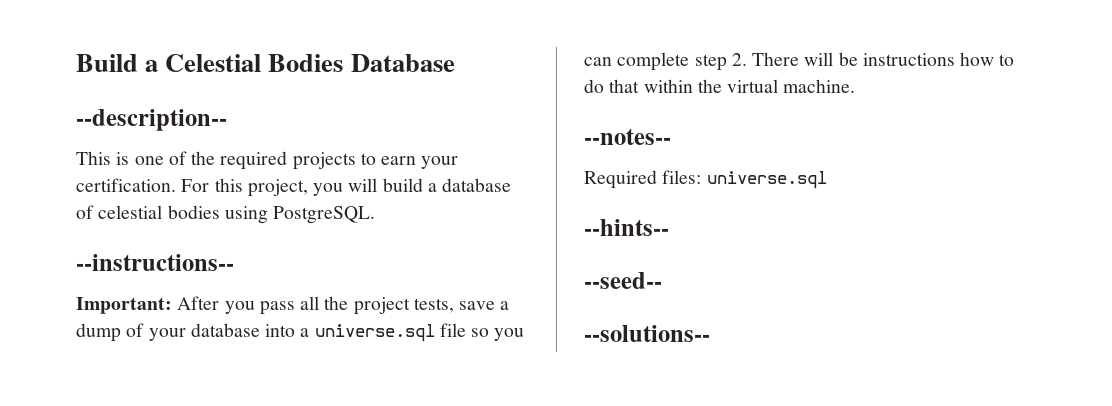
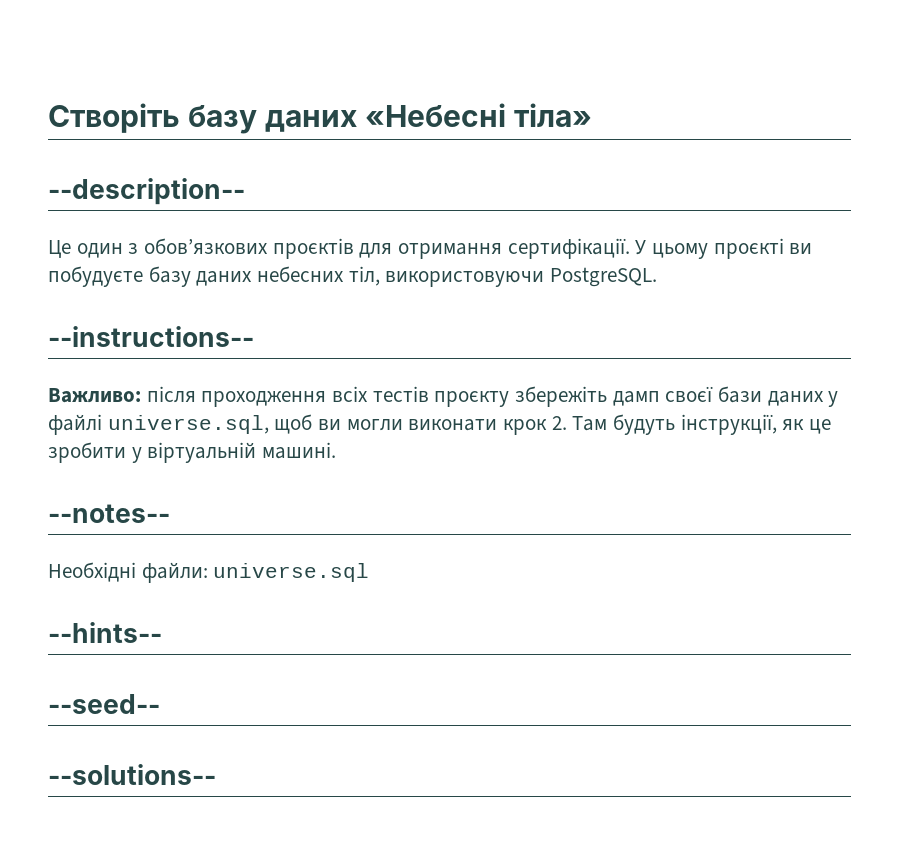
[76,54,455,72] [76,109,227,131] [76,151,459,170] [76,178,512,197] [76,205,376,224] [76,254,234,271] [76,296,510,315] [76,323,525,342] [584,52,1015,71] [584,79,856,93] Build a Celestial Bodies Database // --description-- // This is one of the required projects to earn your certification. For this project, you will build a database of celestial bodies using PostgreSQL. // --instructions-- // Important: After you pass all the project tests, save a dump of your database into a universe.sql file so you can complete step 2. There will be instructions how to do that within the virtual machine. -> [48,103,593,134] [48,178,245,205] [48,238,813,259] [48,266,658,287] [48,326,254,347] [48,386,839,407] [48,414,832,435] [48,442,337,463] Створіть базу даних «Небесні тіла» // --description-- // Це один з обов’язкових проєктів для отримання сертифікації. У цьому проєкті ви побудуєте базу даних небесних тіл, використовуючи PostgreSQL. // --instructions-- // Важливо: після проходження всіх тестів проєкту збережіть дамп своєї бази даних у файлі universe.sql, щоб ви могли виконати крок 2. Там будуть інструкції, як це зробити у віртуальній машині.
[584,170,702,189] Required files: -> [48,562,208,583] Необхідні файли:

